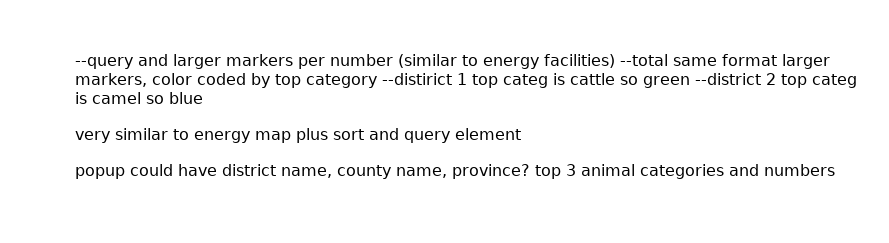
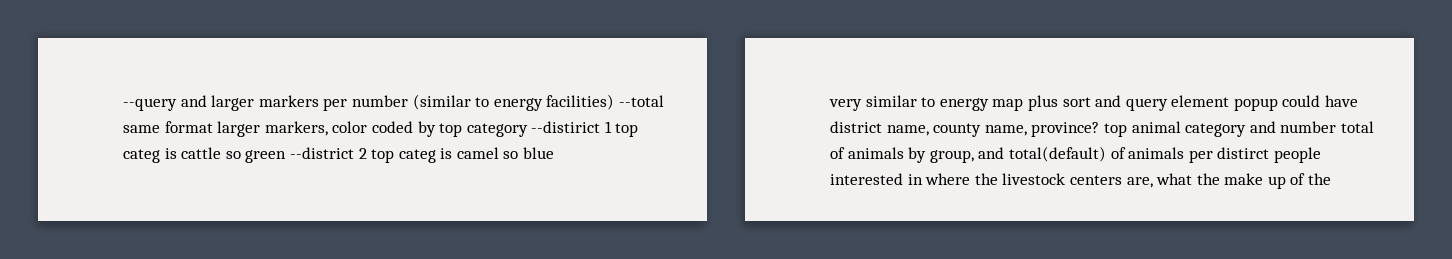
(521, 134) // -> (1230, 101) none
[566,164,835,179] 3 animal categories and numbers -> [1131,121,1374,137] [830,146,1321,163] [830,173,1332,189] animal category and number total of animals by group, and total(default) of animals per distirct people interested in where the livestock centers are, what the make up of the

